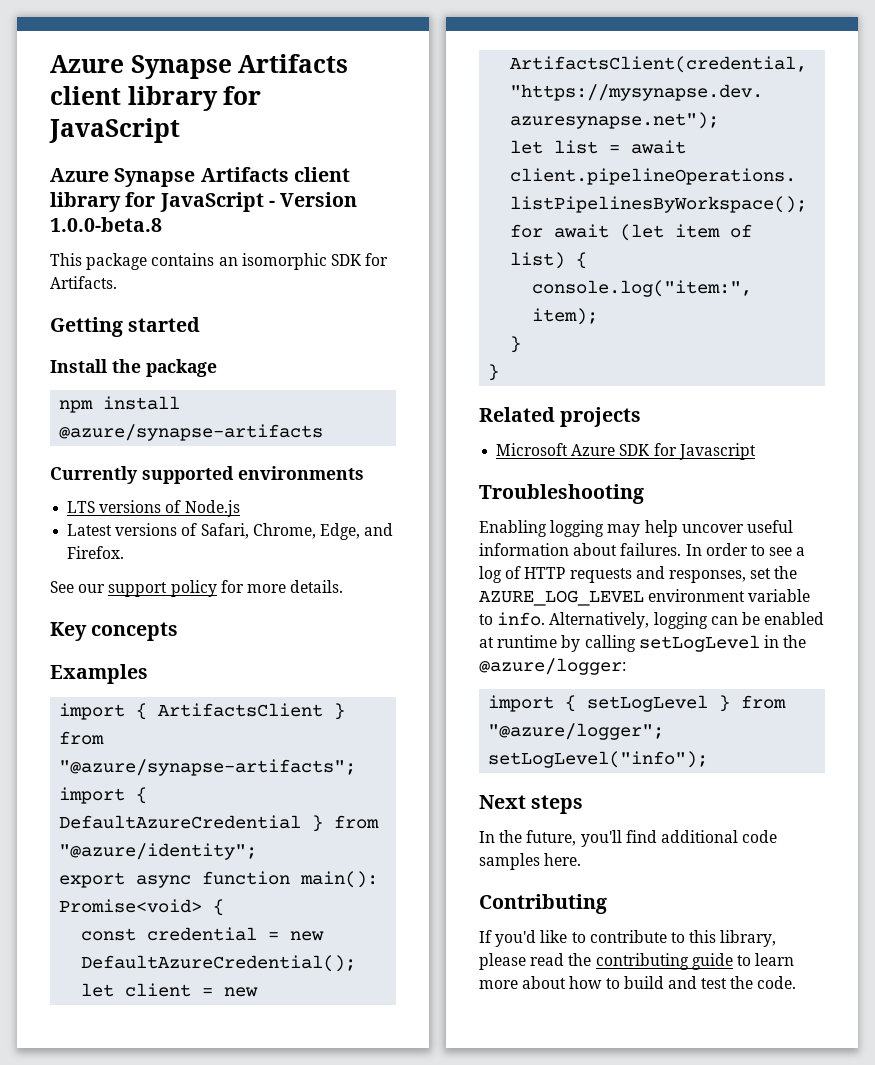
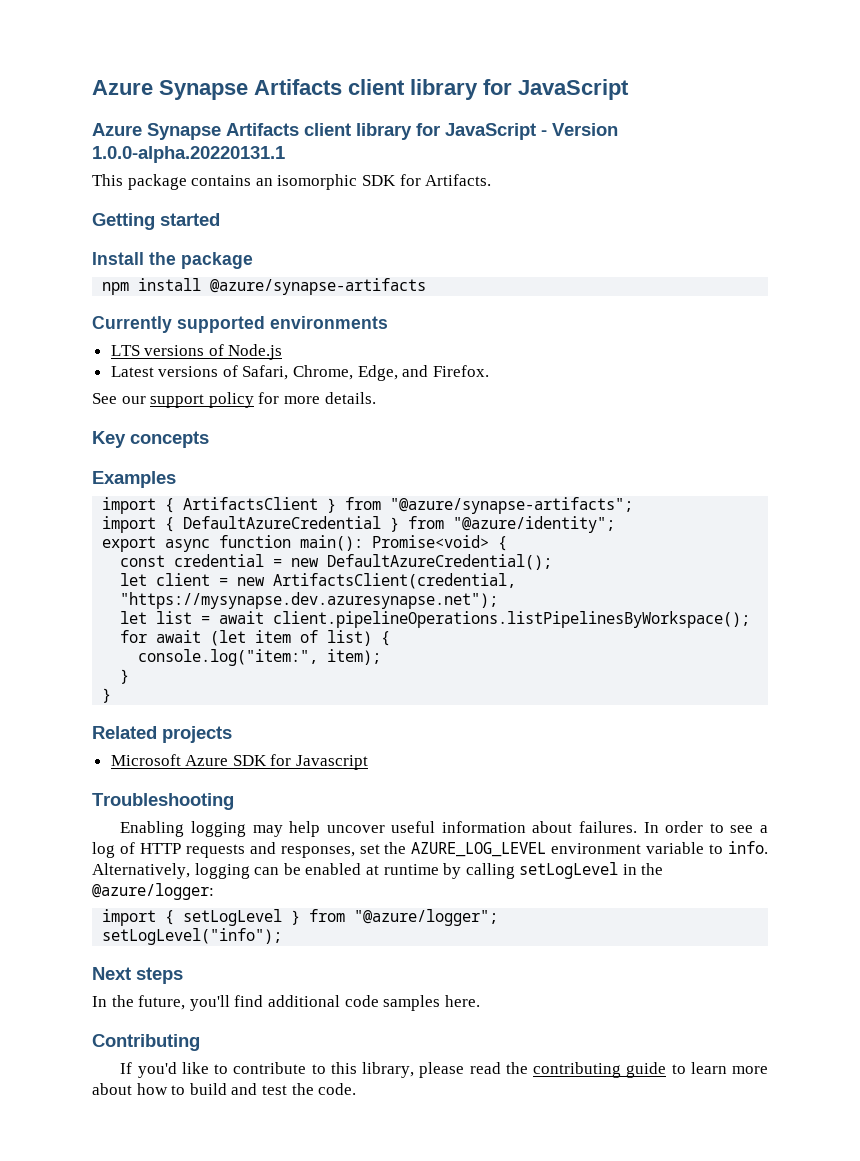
[50,217,162,232] 1.0.0-beta.8 -> [92,146,285,163] 1.0.0-alpha.20220131.1

